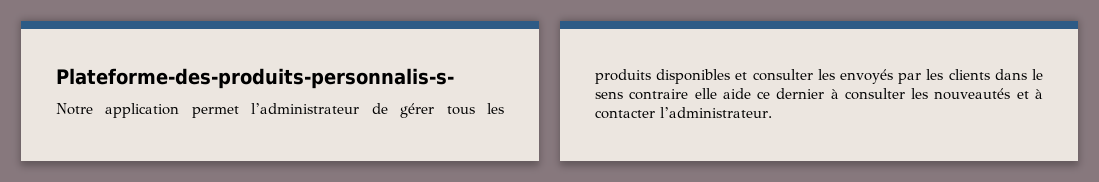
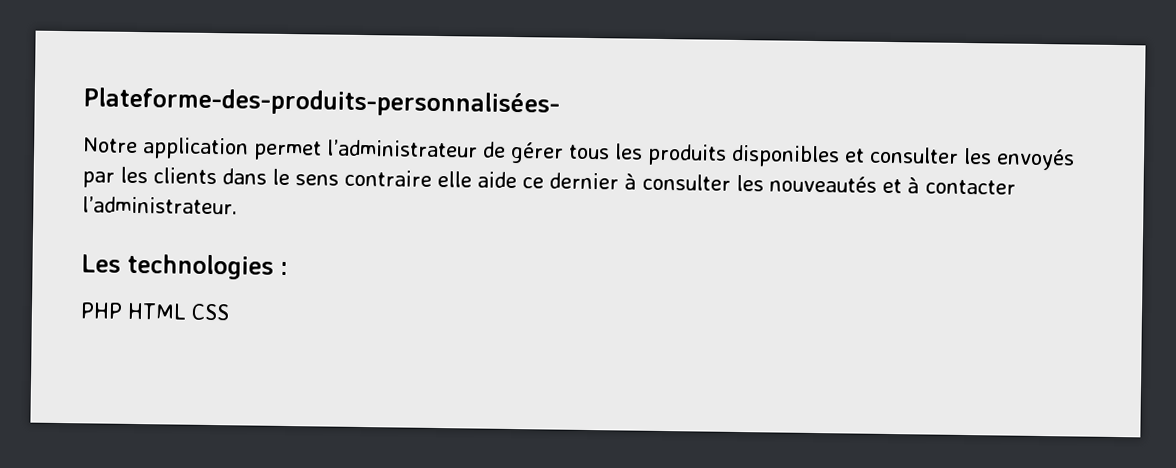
[56,68,454,89] Plateforme-des-produits-personnalis-s- -> [83,87,560,118] Plateforme-des-produits-personnalisées-
(772, 112) none -> [81,253,288,280] [80,302,230,321] // Les technologies : // PHP HTML CSS

